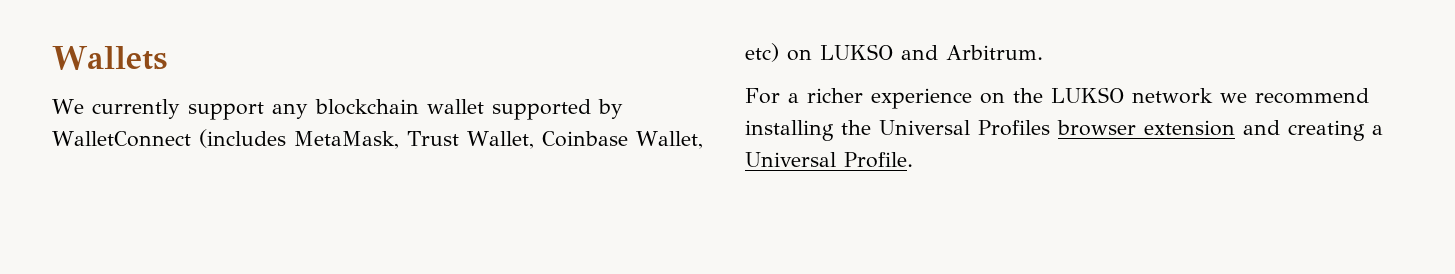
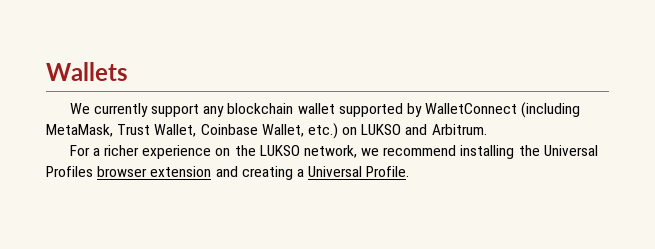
[198,129,286,148] (includes -> [521,102,581,118] (including
[745,43,779,62] etc) -> [307,123,338,139] etc.)
[1132,88,1213,104] network -> [303,145,357,158] network,

